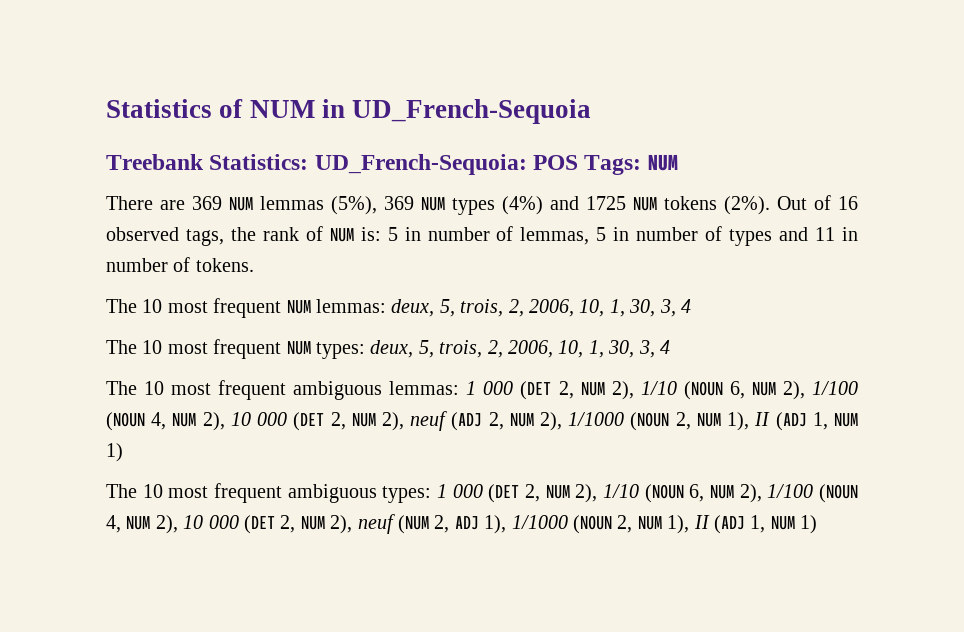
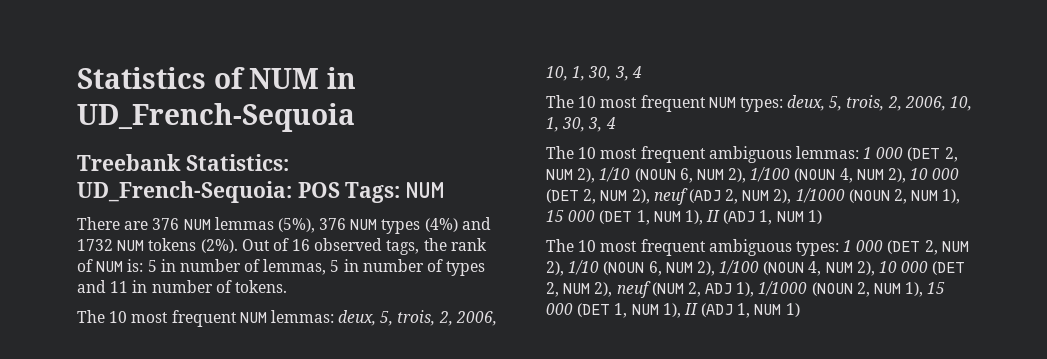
[192,196,222,210] 369 -> [152,218,180,230] 376
[384,196,414,210] 369 -> [319,218,347,230] 376
[586,196,626,210] 1725 -> [77,239,113,251] 1732
(750, 421) none -> [546,210,703,225] 15 000 (DET 1, NUM 1),
(690, 524) none -> [927,282,946,294] [546,303,681,318] 15 000 (DET 1, NUM 1),

